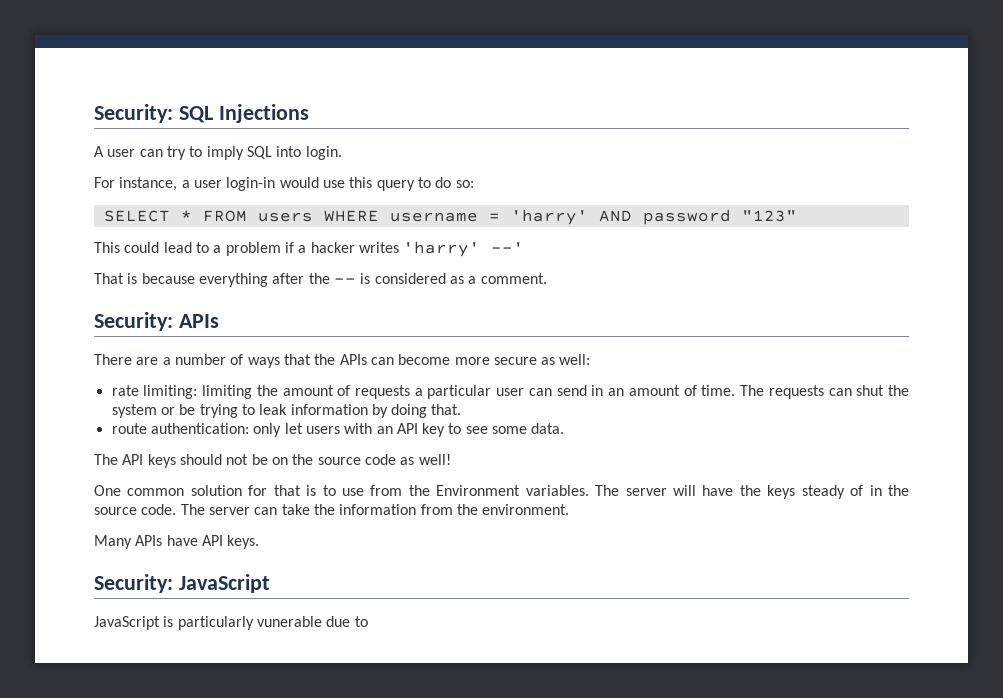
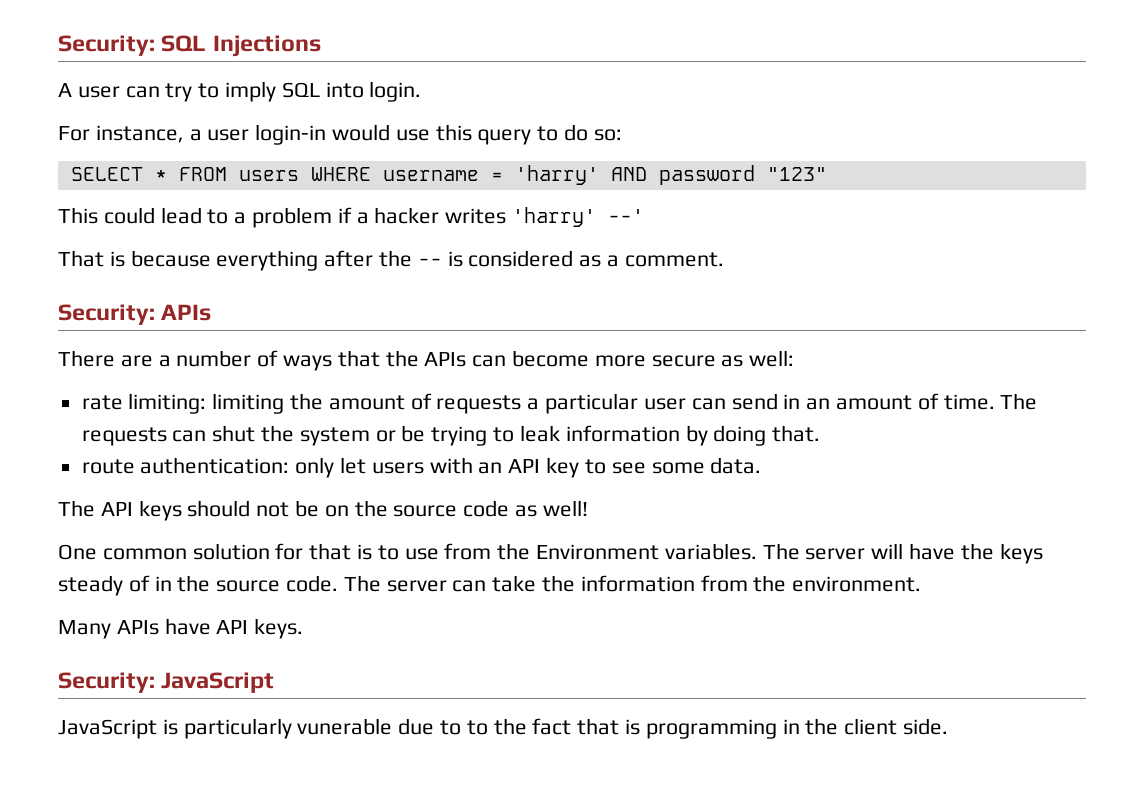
(368, 621) none -> [466,718,949,739] to the fact that is programming in the client side.

